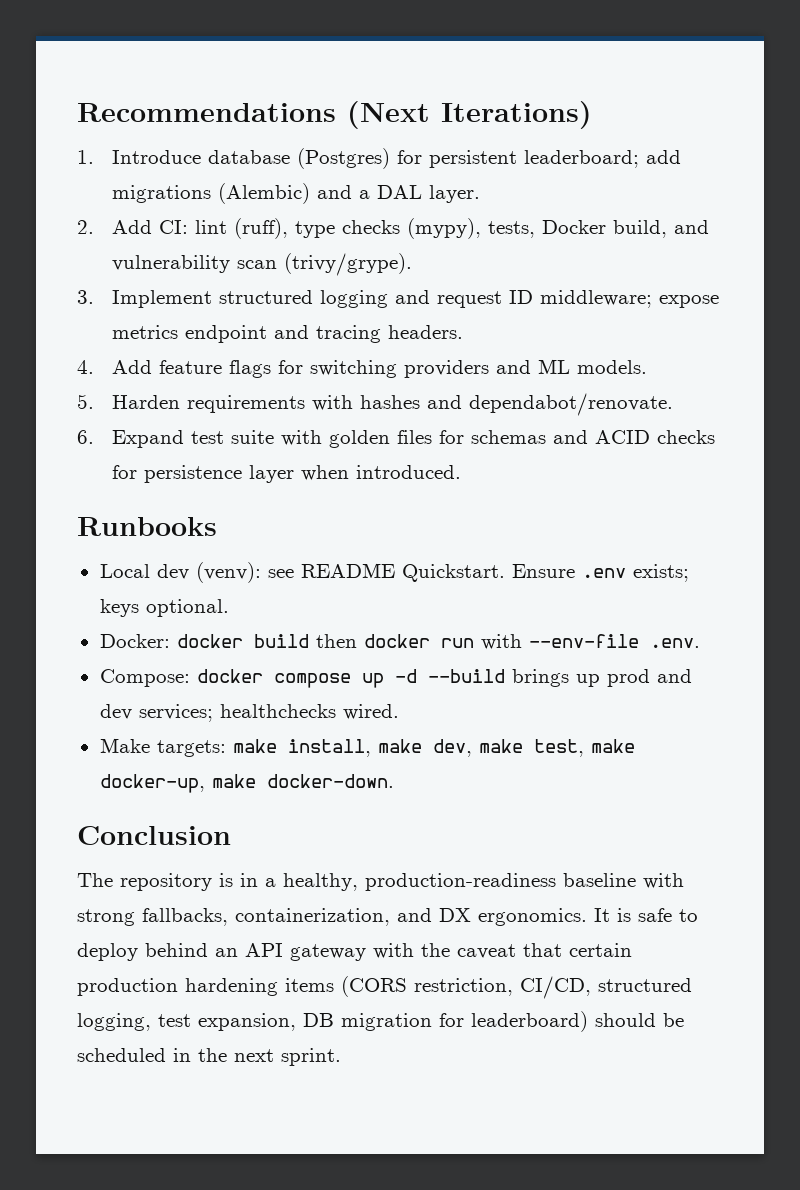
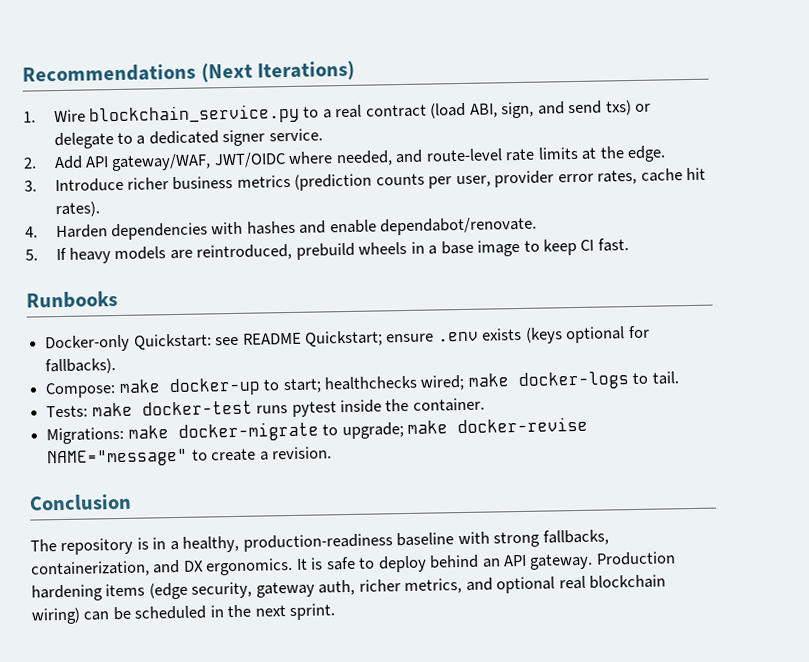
[112,148,682,169] [112,183,481,204] [77,218,710,239] [112,253,413,276] [77,290,720,308] [112,325,464,343] [77,359,648,378] [77,394,306,413] Introduce database (Postgres) for persistent leaderboard; add migrations (Alembic) and a DAL layer. // 2. Add CI: lint (ruff), type checks (mypy), tests, Docker build, and vulnerability scan (trivy/grype). // 3. Implement structured logging and request ID middleware; expose metrics endpoint and tracing headers. // 4. Add feature flags for switching providers and ML models. // 5. Harden requirements -> [53,100,651,126] [53,128,323,150] [23,145,666,172] [24,167,706,193] [54,201,100,218] [25,222,208,241] Wire blockchain_service.py to a real contract (load ABI, sign, and send txs) or delegate to a dedicated signer service. // 2. Add API gateway/WAF, JWT/OIDC where needed, and route‑level rate limits at the edge. // 3. Introduce richer business metrics (prediction counts per user, provider error rates, cache hit rates). // 4. Harden dependencies
(463, 402) none -> [329,219,377,234] enable
[77,430,716,448] [112,465,462,483] [77,517,217,536] [99,562,689,583] [99,599,229,617] [99,634,700,650] [99,669,692,688] [99,704,399,722] [99,738,635,757] [99,774,394,793] 6. Expand test suite with golden files for schemas and ACID checks for persistence layer when introduced. // Runbooks // Local dev (venv): see README Quickstart. Ensure .env exists; keys optional. // Docker: docker build then docker run with --env-file .env. // Compose: docker compose up -d --build brings up prod and dev services; healthchecks wired. // Make targets: make install, make dev, make test, make docker-up, make docker-down. -> [25,238,629,264] [26,291,118,309] [45,325,650,353] [45,358,117,375] [45,371,679,399] [46,397,485,418] [46,416,588,445] [47,446,332,468] 5. If heavy models are reintroduced, prebuild wheels in a base image to keep CI fast. // Runbooks // Docker‑only Quickstart: see README Quickstart; ensure .env exists (keys optional for fallbacks). // Compose: make docker-up to start; healthchecks wired; make docker-logs to tail. // Tests: make docker-test runs pytest inside the container. // Migrations: make docker-migrate to upgrade; make docker-revise NAME="message" to create a revision.
[290,943,632,961] [77,976,692,999] [77,1011,656,1032] gateway with the caveat that certain production hardening items (CORS restriction, CI/CD, structured logging, test expansion, DB migration for leaderboard) should -> [529,551,676,570] [31,574,667,602] [31,607,111,625] gateway. Production hardening items (edge security, gateway auth, richer metrics, and optional real blockchain wiring) can

